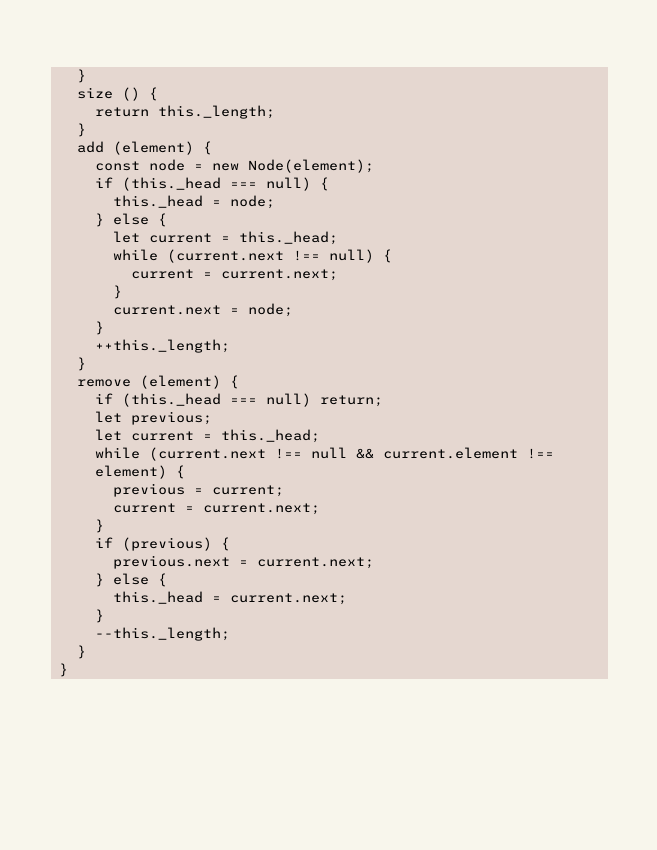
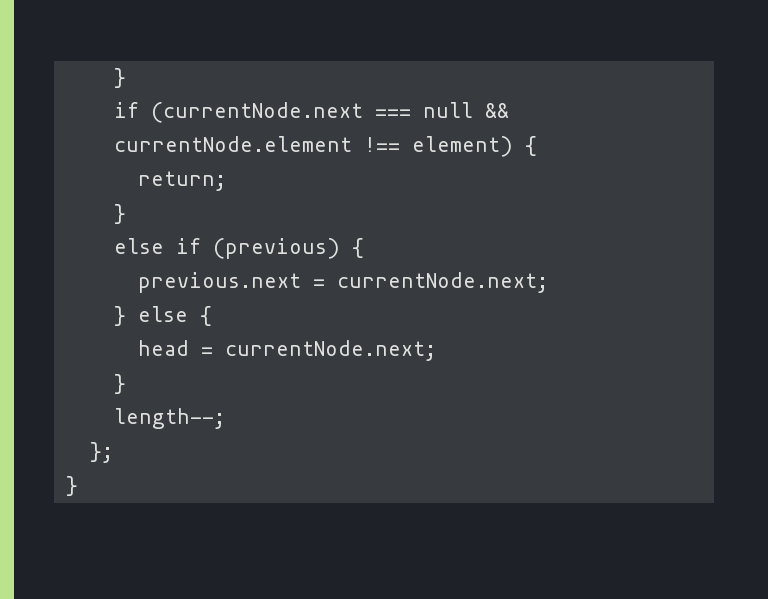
[77,69,87,83] [77,87,159,101] [95,105,276,119] [77,123,87,137] [77,141,213,155] [95,159,375,173] [95,177,330,191] [113,195,276,209] [95,213,168,227] [113,231,339,245] [113,249,393,263] [131,269,339,281] [113,285,123,299] [113,303,294,317] [95,321,105,335] [95,339,231,353] [77,357,87,371] [77,375,240,389] [95,393,384,407] [95,411,213,425] [95,429,321,443] [95,447,303,461] } // size () { // return this._length; // } // add (element) { // const node = new Node(element); // if (this._head === null) { // this._head = node; // } else { // let current = this._head; // while (current.next !== null) { // current = current.next; // } // current.next = node; // } // ++this._length; // } // remove (element) { // if (this._head === null) return; // let previous; // let current = this._head; // while (current.next !== -> [114,68,127,88] [114,102,412,123] } // if (currentNode.next ===
[383,447,519,459] current.element -> [114,136,353,152] currentNode.element
[113,483,285,497] [113,503,321,515] [95,519,105,533] previous = current; // current = current.next; // } // -> [138,171,227,191] [114,204,127,224] [114,238,165,254] return; // } // else
[257,557,375,569] [95,573,168,587] [113,591,348,605] [95,609,105,623] [95,627,231,641] [77,645,87,659] [59,663,69,677] current.next; // } else { // this._head = current.next; // } // --this._length; // } // } -> [337,272,549,293] [114,306,213,326] [138,340,437,361] [114,374,127,394] [114,408,226,429] [90,442,114,463] [66,476,79,496] currentNode.next; // } else { // head = currentNode.next; // } // length--; // }; // }

